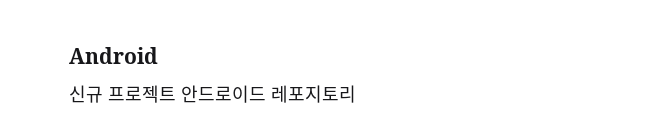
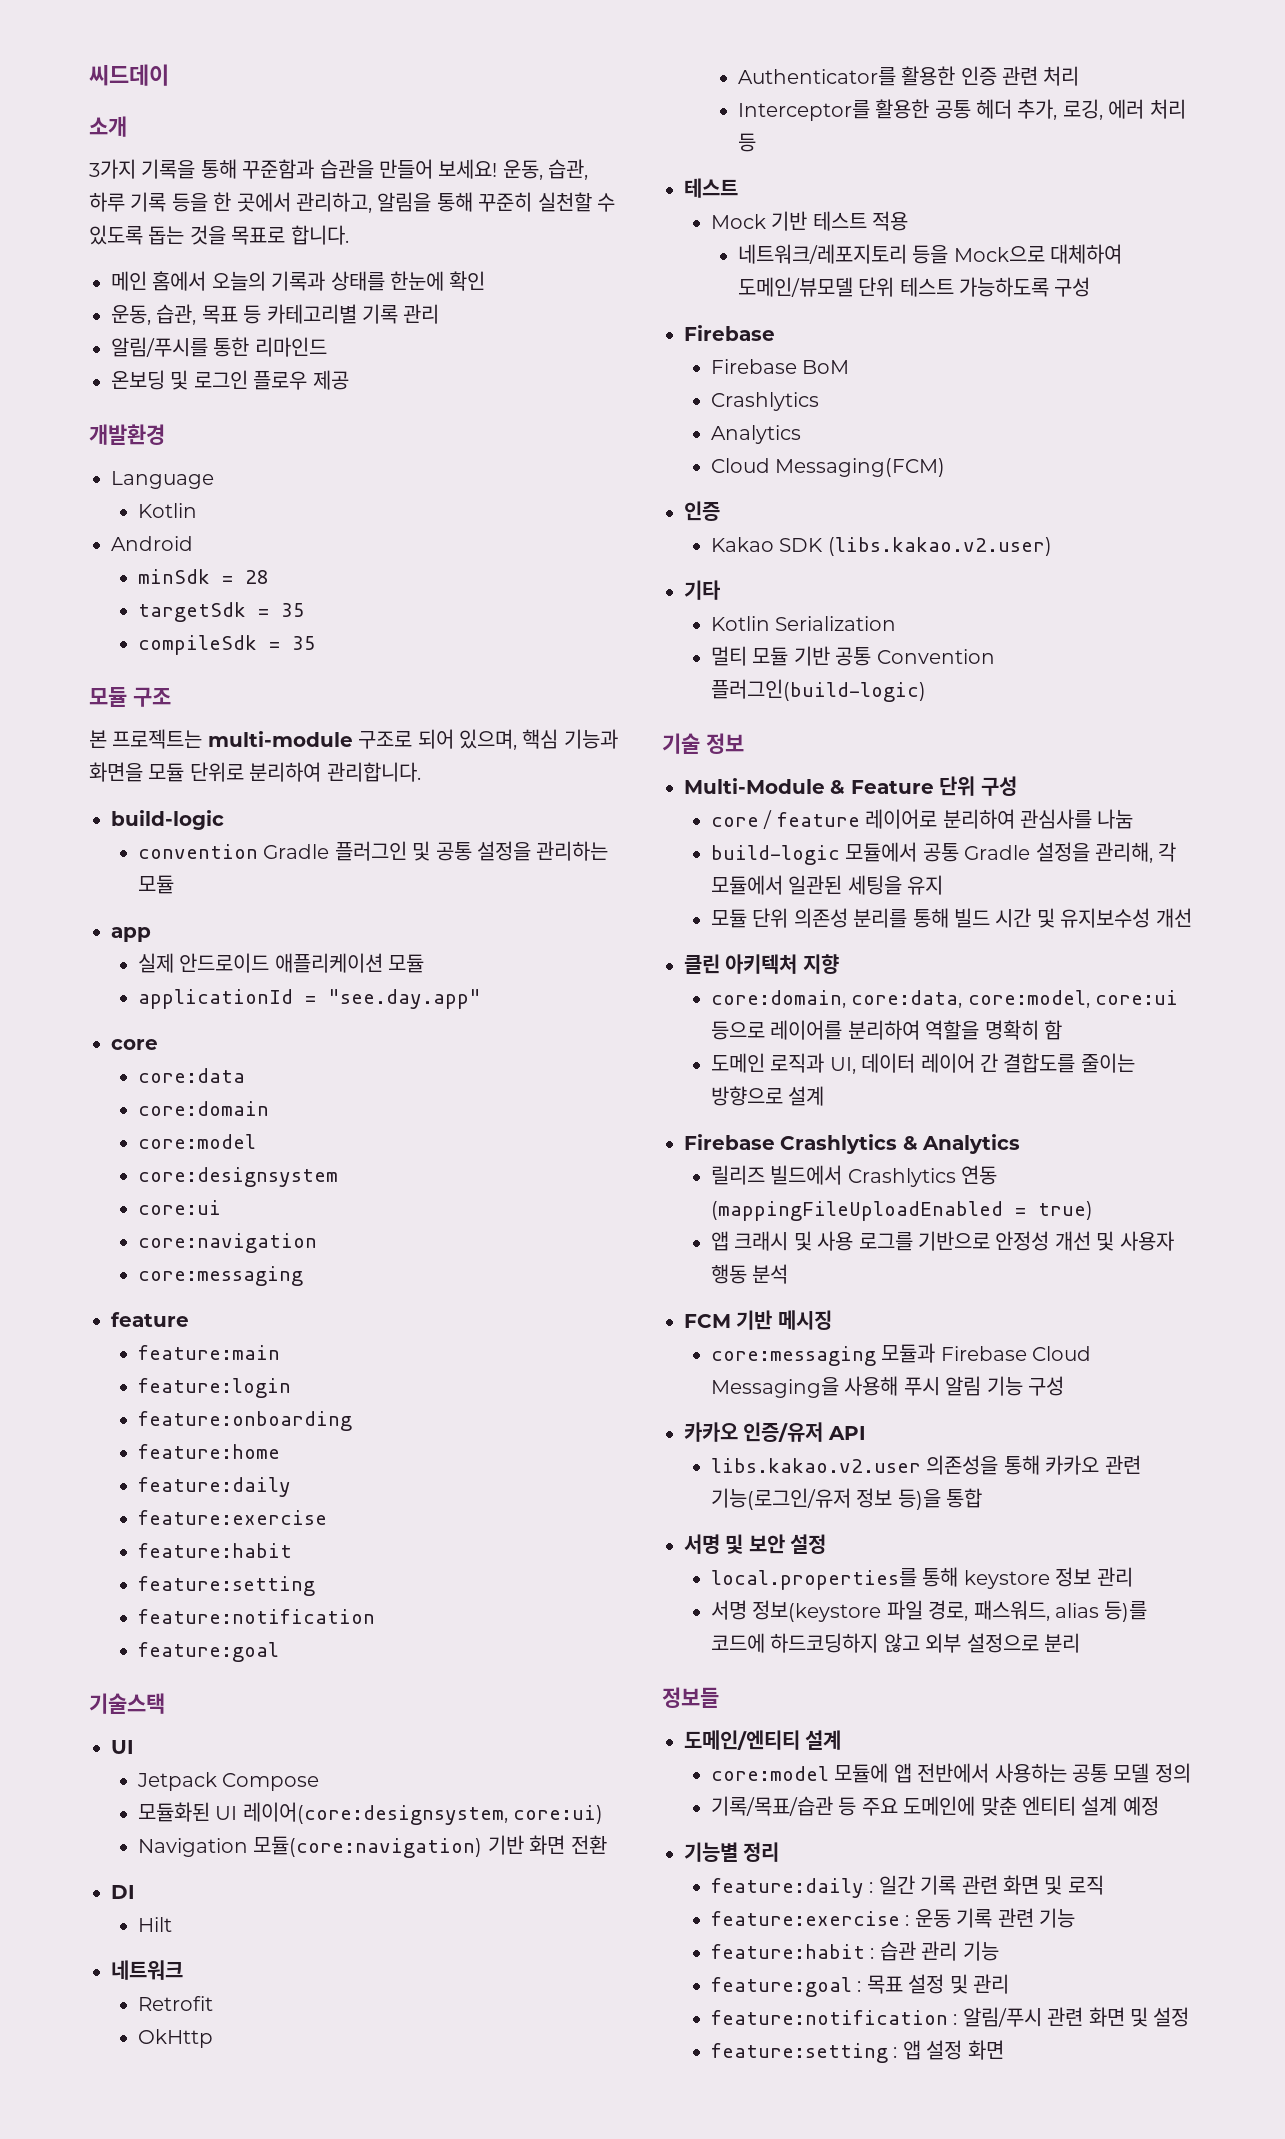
[69,47,158,64] [69,85,356,103] Android // 신규 프로젝트 안드로이드 레포지토리 -> [89,64,169,86] [89,116,127,137] [89,159,589,180] [89,192,615,213] [89,225,349,245] [111,271,486,291] [111,304,440,325] [111,337,327,357] [111,370,349,390] [89,424,165,445] [111,471,214,489] [137,503,197,518] [111,536,193,551] [137,569,269,584] [137,602,305,622] [137,635,316,655] [89,687,171,707] [89,729,618,750] [89,762,421,782] [111,810,224,830] [137,841,609,861] [137,875,174,894] [111,927,151,942] [137,953,425,973] [137,989,481,1009] [111,1039,158,1050] [137,1068,245,1083] [137,1101,269,1116] [137,1134,256,1149] [137,1167,338,1187] [137,1200,221,1215] [137,1233,317,1253] [137,1266,303,1286] [111,1312,189,1327] [137,1345,280,1360] [137,1378,291,1398] [137,1411,352,1431] [137,1444,280,1459] [137,1477,291,1497] [137,1510,327,1525] [137,1543,292,1558] [137,1576,315,1596] [137,1609,375,1624] [137,1642,279,1662] [89,1693,165,1714] [111,1740,134,1754] [136,1772,320,1791] [137,1802,604,1825] [137,1835,607,1858] [111,1885,135,1899] [137,1917,172,1932] [111,1960,183,1980] [137,1996,213,2011] [137,2029,213,2048] [737,66,1080,86] [737,99,1186,121] [737,133,756,152] [684,178,738,198] [710,211,909,231] [737,244,1123,264] [737,277,1091,297] [684,325,775,341] [710,359,850,374] [710,392,819,411] [710,425,801,444] [710,458,946,477] [684,501,720,521] [710,537,1052,556] [684,580,720,600] [710,616,897,631] [710,646,995,666] [710,679,926,702] [662,733,744,754] [684,776,1017,796] [710,809,1134,829] [710,842,1177,865] [710,875,944,895] [710,908,1192,928] [684,954,839,974] [710,990,1179,1008] [710,1020,1062,1040] [710,1053,1135,1074] [710,1086,825,1106] [684,1134,1021,1154] [710,1165,998,1187] [710,1201,1093,1221] [710,1231,1174,1251] [710,1264,789,1284] [684,1310,832,1330] [710,1343,1092,1366] [710,1376,1064,1398] [684,1422,866,1442] [710,1455,1141,1475] [710,1488,983,1510] [684,1534,827,1554] [710,1567,1133,1590] [710,1600,1148,1622] [710,1633,1080,1653] [662,1687,719,1708] [684,1730,842,1750] [710,1763,1191,1783] [710,1796,1159,1816] [684,1842,780,1862] [710,1875,1104,1898] [710,1908,1075,1928] [710,1941,999,1961] [710,1974,1009,1997] [710,2007,1190,2027] [710,2040,1004,2063] 씨드데이 // 소개 // 3가지 기록을 통해 꾸준함과 습관을 만들어 보세요! 운동, 습관, 하루 기록 등을 한 곳에서 관리하고, 알림을 통해 꾸준히 실천할 수 있도록 돕는 것을 목표로 합니다. // 메인 홈에서 오늘의 기록과 상태를 한눈에 확인 // 운동, 습관, 목표 등 카테고리별 기록 관리 // 알림/푸시를 통한 리마인드 // 온보딩 및 로그인 플로우 제공 // 개발환경 // Language // Kotlin // Android // minSdk = 28 // targetSdk = 35 // compileSdk = 35 // 모듈 구조 // 본 프로젝트는 multi-module 구조로 되어 있으며, 핵심 기능과 화면을 모듈 단위로 분리하여 관리합니다. // build-logic // convention Gradle 플러그인 및 공통 설정을 관리하는 모듈 // app // 실제 안드로이드 애플리케이션 모듈 // applicationId = "see.day.app" // core // core:data // core:domain // core:model // core:designsystem // core:ui // core:navigation // core:messaging // feature // feature:main // feature:login // feature:onboarding // feature:home // feature:daily // feature:exercise // feature:habit // feature:setting // feature:notification // feature:goal // 기술스택 // UI // Jetpack Compose // 모듈화된 UI 레이어(core:designsystem, core:ui) // Navigation 모듈(core:navigation) 기반 화면 전환 // DI // Hilt // 네트워크 // Retrofit // OkHttp // Authenticator를 활용한 인증 관련 처리 // Interceptor를 활용한 공통 헤더 추가, 로깅, 에러 처리 등 // 테스트 // Mock 기반 테스트 적용 // 네트워크/레포지토리 등을 Mock으로 대체하여 도메인/뷰모델 단위 테스트 가능하도록 구성 // Firebase // Firebase BoM // Crashlytics // Analytics // Cloud Messaging(FCM) // 인증 // Kakao SDK (libs.kakao.v2.user) // 기타 // Kotlin Serialization // 멀티 모듈 기반 공통 Convention 플러그인(build-logic) // 기술 정보 // Multi-Module & Feature 단위 구성 // core / feature 레이어로 분리하여 관심사를 나눔 // build-logic 모듈에서 공통 Gradle 설정을 관리해, 각 모듈에서 일관된 세팅을 유지 // 모듈 단위 의존성 분리를 통해 빌드 시간 및 유지보수성 개선 // 클린 아키텍처 지향 // core:domain, core:data, core:model, core:ui 등으로 레이어를 분리하여 역할을 명확히 함 // 도메인 로직과 UI, 데이터 레이어 간 결합도를 줄이는 방향으로 설계 // Firebase Crashlytics & Analytics // 릴리즈 빌드에서 Crashlytics 연동 (mappingFileUploadEnabled = true) // 앱 크래시 및 사용 로그를 기반으로 안정성 개선 및 사용자 행동 분석 // FCM 기반 메시징 // core:messaging 모듈과 Firebase Cloud Messaging을 사용해 푸시 알림 기능 구성 // 카카오 인증/유저 API // libs.kakao.v2.user 의존성을 통해 카카오 관련 기능(로그인/유저 정보 등)을 통합 // 서명 및 보안 설정 // local.properties를 통해 keystore 정보 관리 // 서명 정보(keystore 파일 경로, 패스워드, alias 등)를 코드에 하드코딩하지 않고 외부 설정으로 분리 // 정보들 // 도메인/엔티티 설계 // core:model 모듈에 앱 전반에서 사용하는 공통 모델 정의 // 기록/목표/습관 등 주요 도메인에 맞춘 엔티티 설계 예정 // 기능별 정리 // feature:daily : 일간 기록 관련 화면 및 로직 // feature:exercise : 운동 기록 관련 기능 // feature:habit : 습관 관리 기능 // feature:goal : 목표 설정 및 관리 // feature:notification : 알림/푸시 관련 화면 및 설정 // feature:setting : 앱 설정 화면

